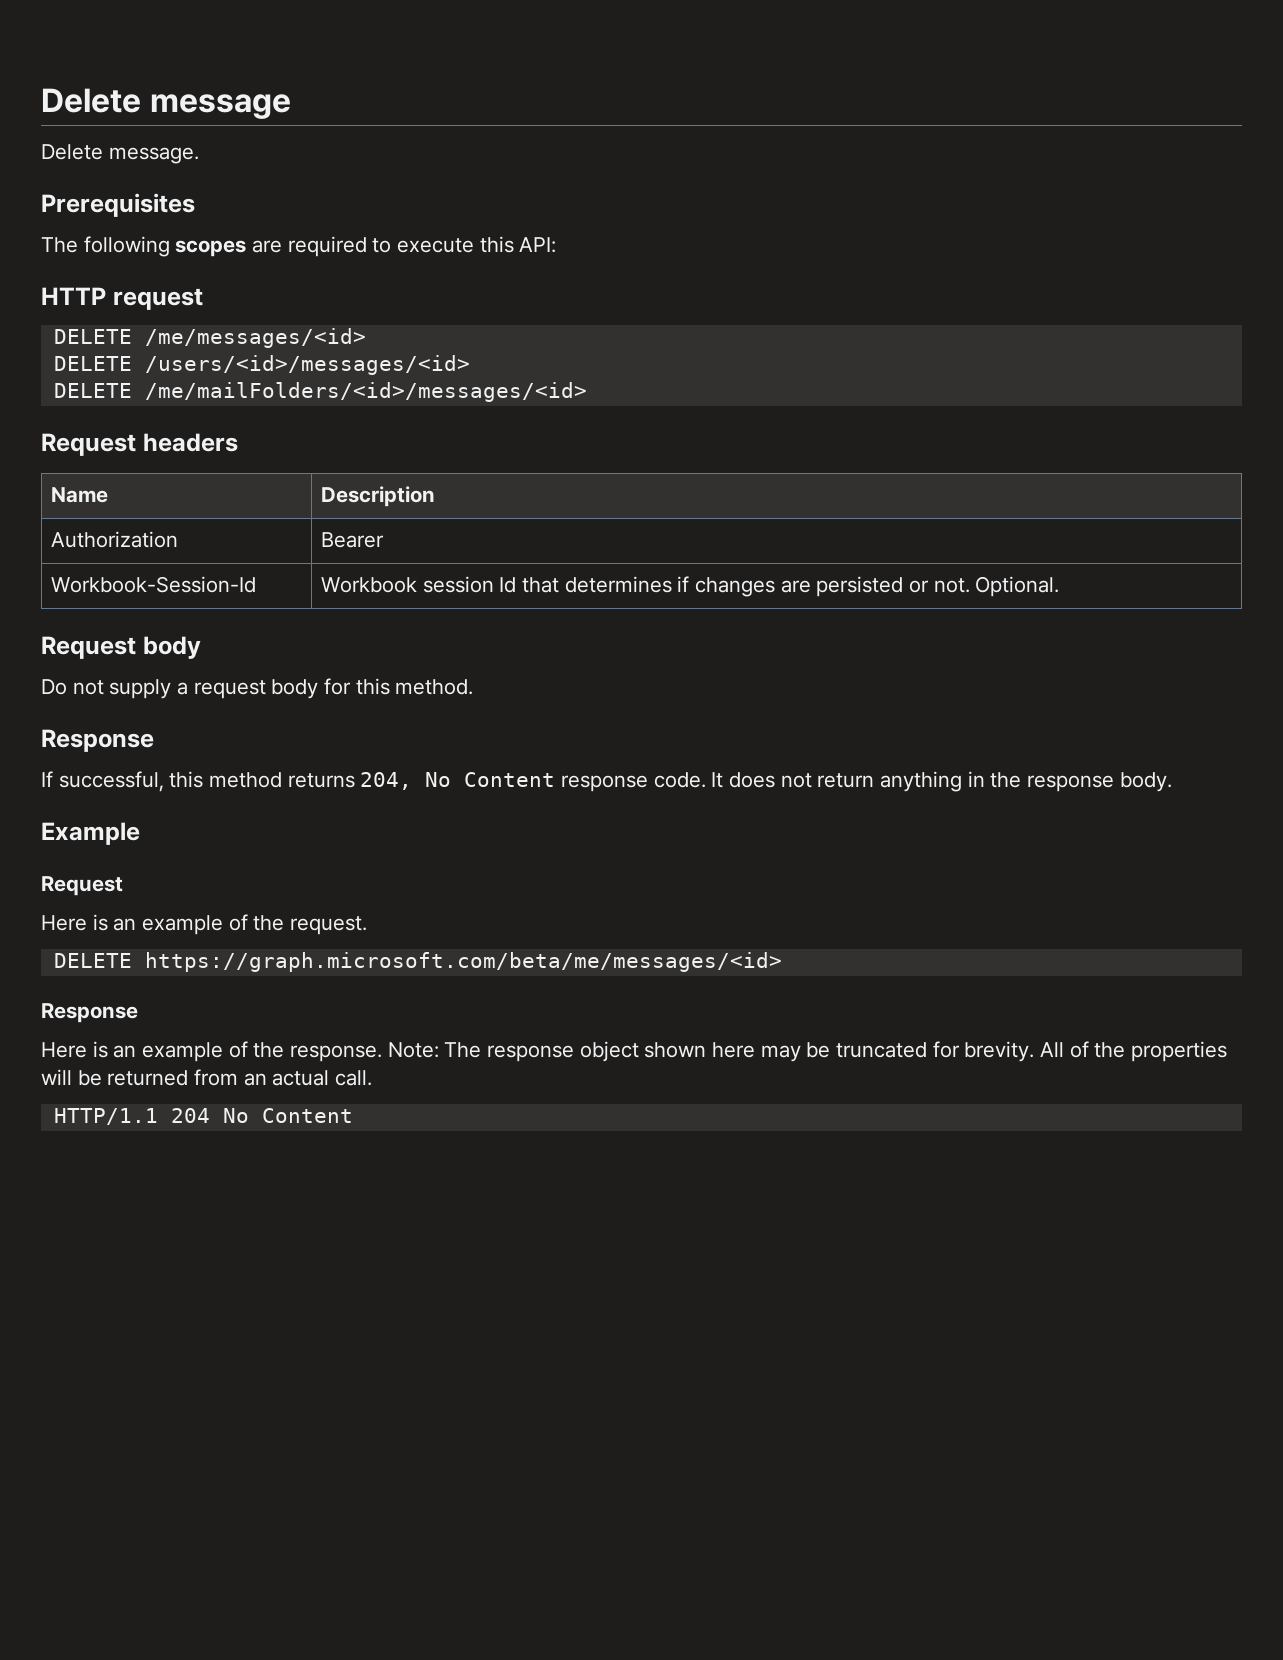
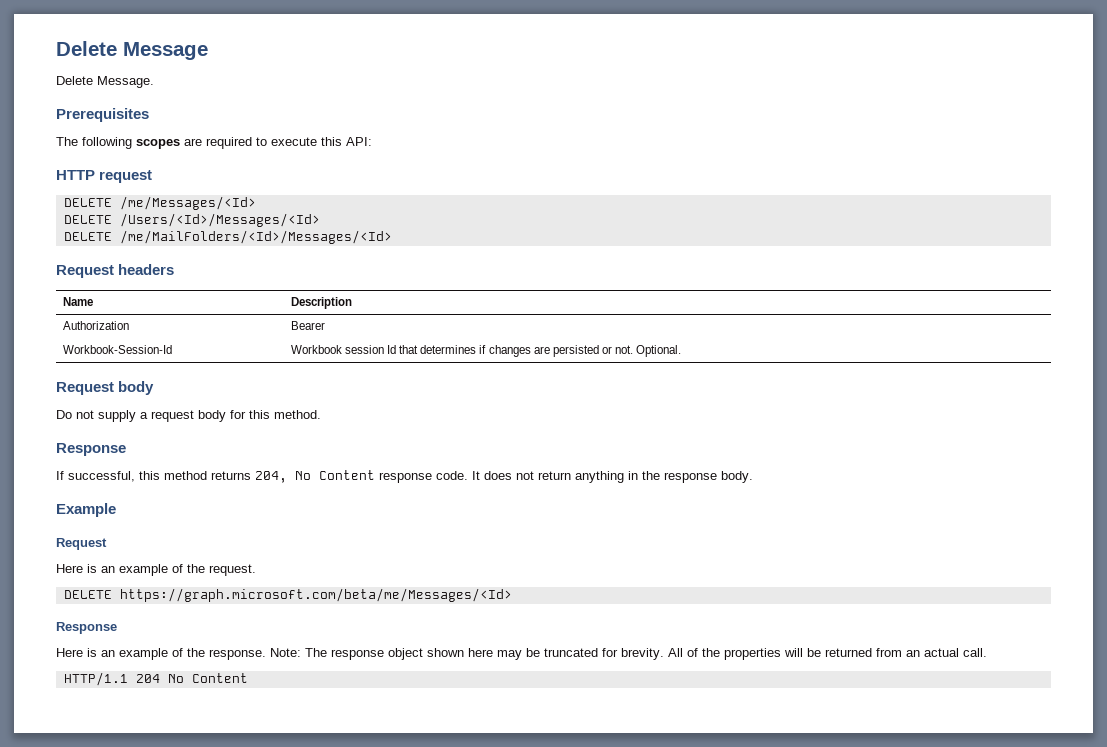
[41,88,291,119] [41,144,199,164] Delete message // Delete message. -> [56,41,208,60] [56,76,154,88] Delete Message // Delete Message.
[144,328,366,348] [53,355,470,375] [53,382,587,402] /me/messages/<id> // DELETE /users/<id>/messages/<id> // DELETE /me/mailFolders/<id>/messages/<id> -> [119,196,256,210] [63,213,320,227] [63,230,392,244] /me/Messages/<Id> // DELETE /Users/<Id>/Messages/<Id> // DELETE /me/MailFolders/<Id>/Messages/<Id>
[144,952,782,972] https://graph.microsoft.com/beta/me/messages/<id> -> [119,588,512,602] https://graph.microsoft.com/beta/me/Messages/<Id>

